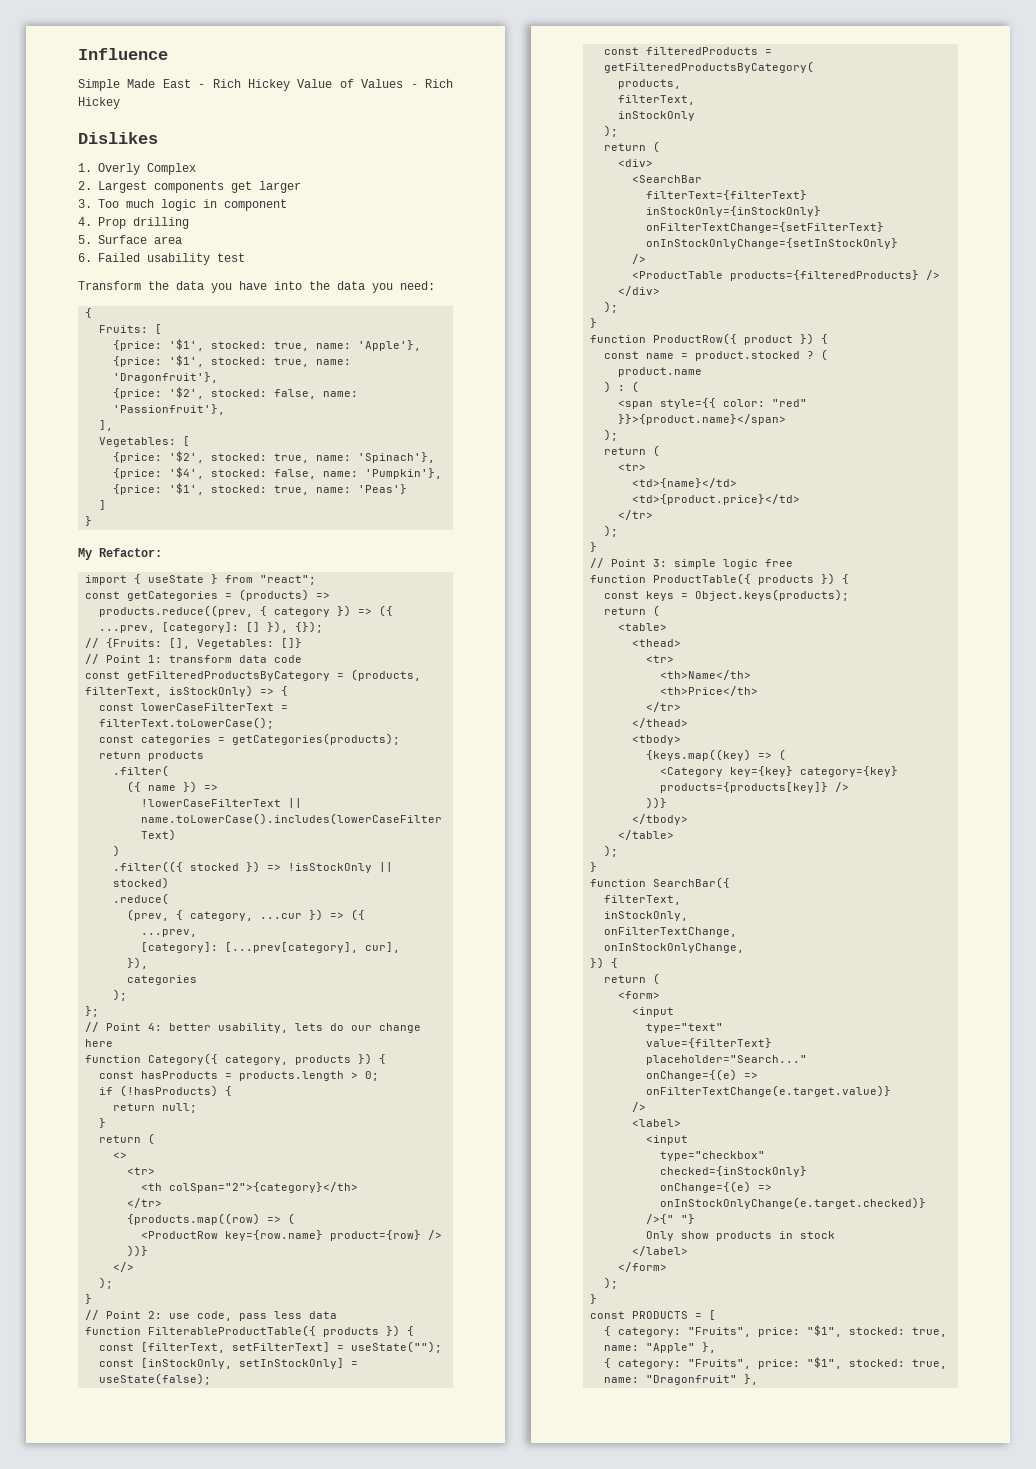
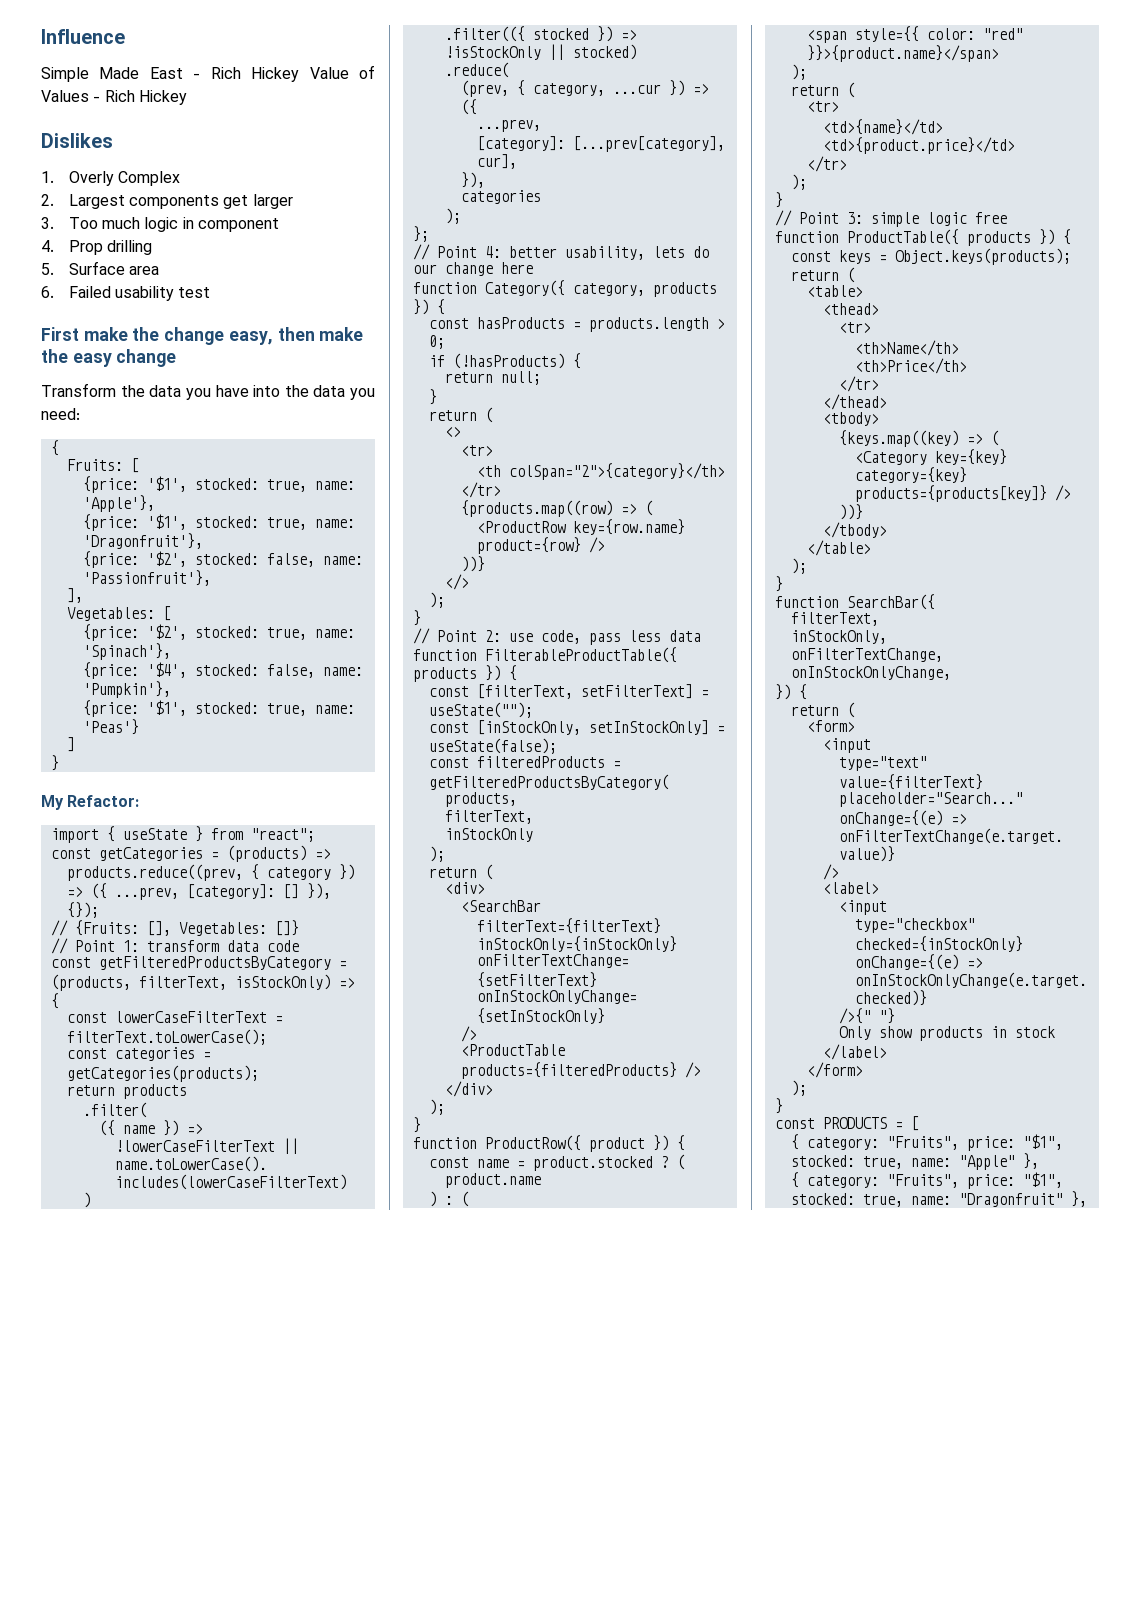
(245, 257) none -> [41,327,364,345] [41,349,177,367] // First make the change easy, then make the easy change

